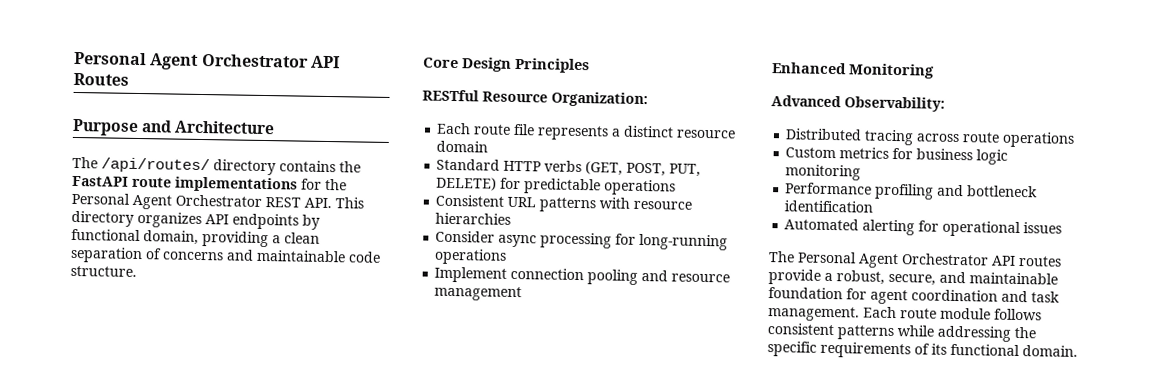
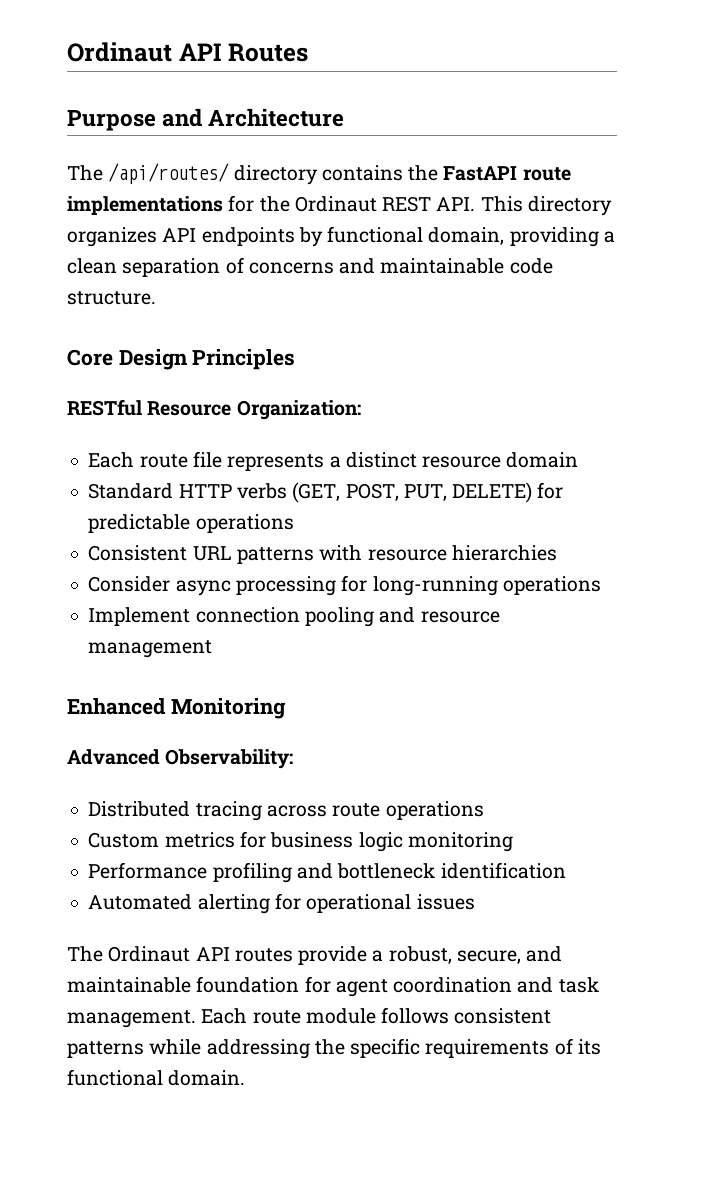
[74,51,309,70] Personal Agent Orchestrator -> [67,42,172,62] Ordinaut
[71,192,262,210] Personal Agent Orchestrator -> [294,196,377,212] Ordinaut
[797,251,989,269] Personal Agent Orchestrator -> [108,946,191,962] Ordinaut

